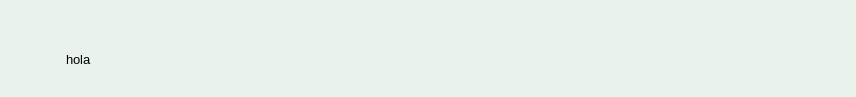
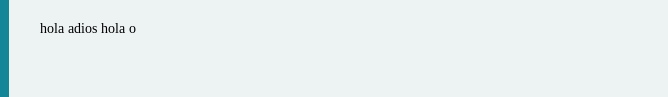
[66,55,91,64] hola -> [40,23,136,33] hola adios hola o

